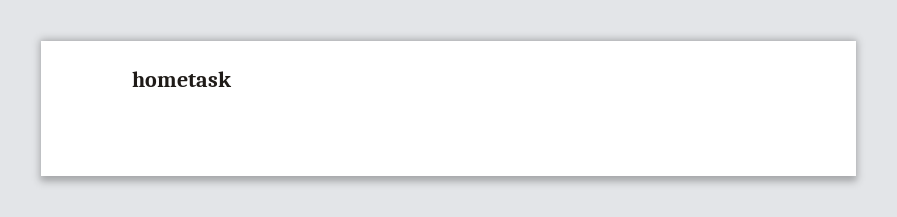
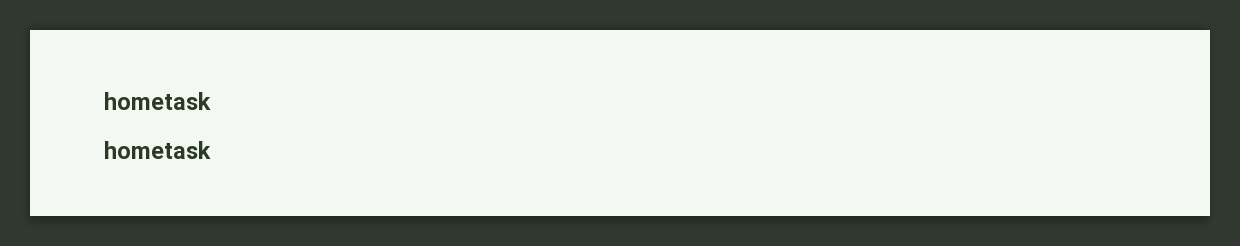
[132,71,232,87] hometask -> [104,92,211,110] [104,141,211,159] hometask // hometask

